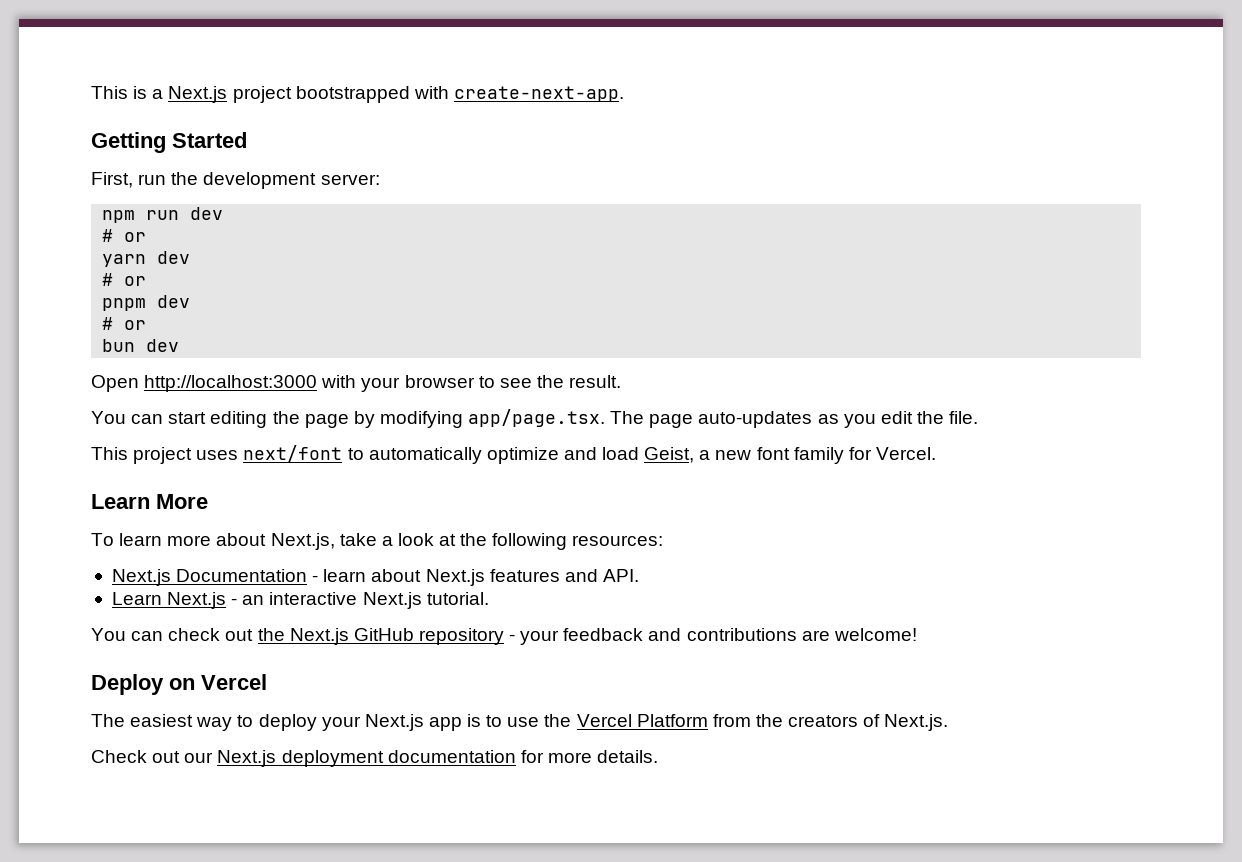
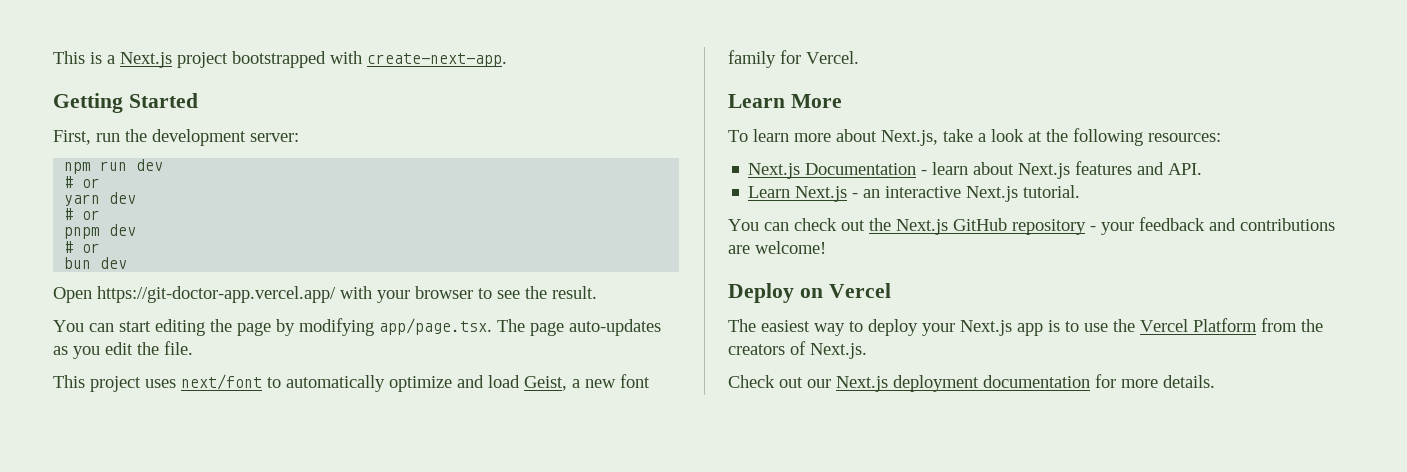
[144,375,318,392] http://localhost:3000 -> [97,286,336,303] https://git-doctor-app.vercel.app/

